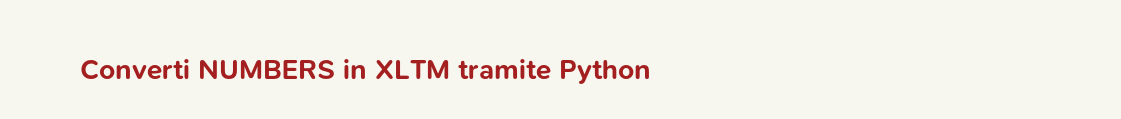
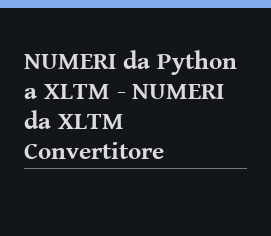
[80,59,651,84] Converti NUMBERS in XLTM tramite Python -> [24,50,237,75] [24,84,225,99] [24,110,124,129] [24,142,164,159] NUMERI da Python a XLTM - NUMERI da XLTM Convertitore

